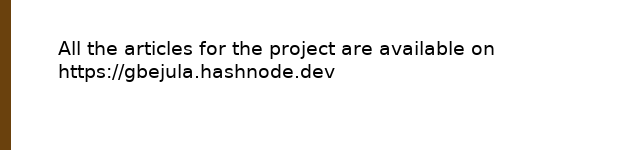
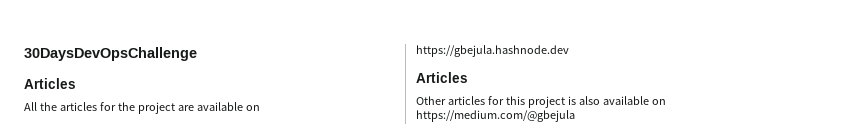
(58, 48) none -> [24,47,197,61] [24,78,76,89] 30DaysDevOpsChallenge // Articles //
(335, 73) none -> [416,72,468,83] [416,96,666,108] [416,110,575,122] // Articles // Other articles for this project is also available on https://medium.com/@gbejula

